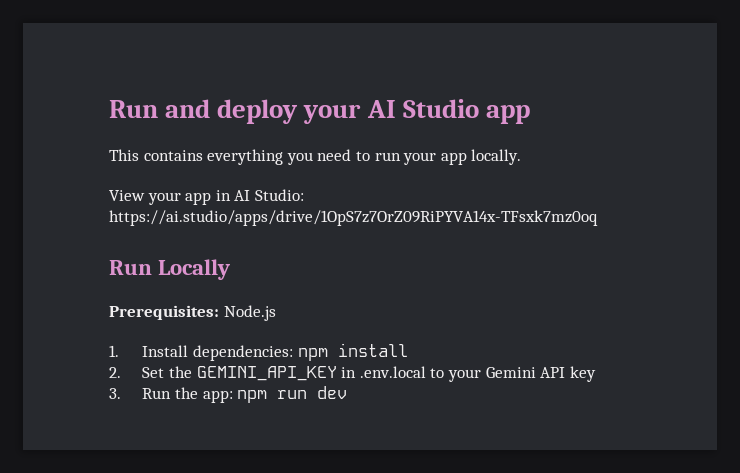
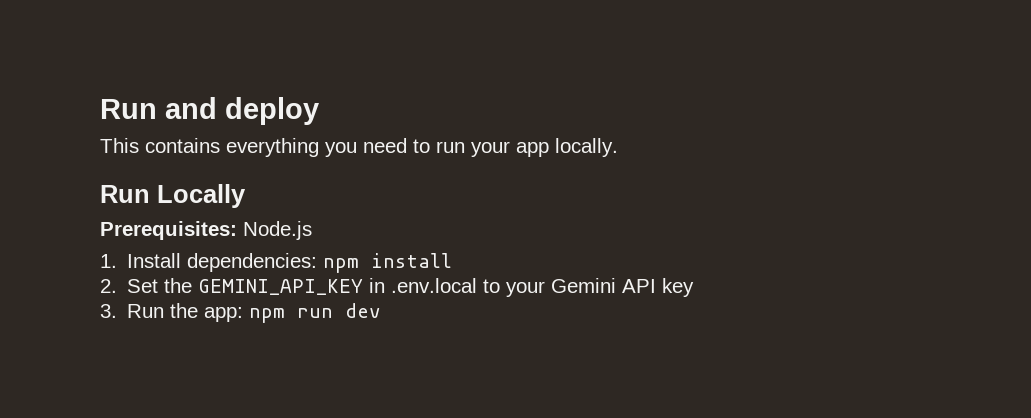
[303,99,530,124] your AI Studio app -> (319, 111) none
[109,189,304,205] [109,210,598,226] // View your app in AI Studio: https://ai.studio/apps/drive/1OpS7z7OrZ09RiPYVA14x-TFsxk7mz0oq -> (618, 147) none

